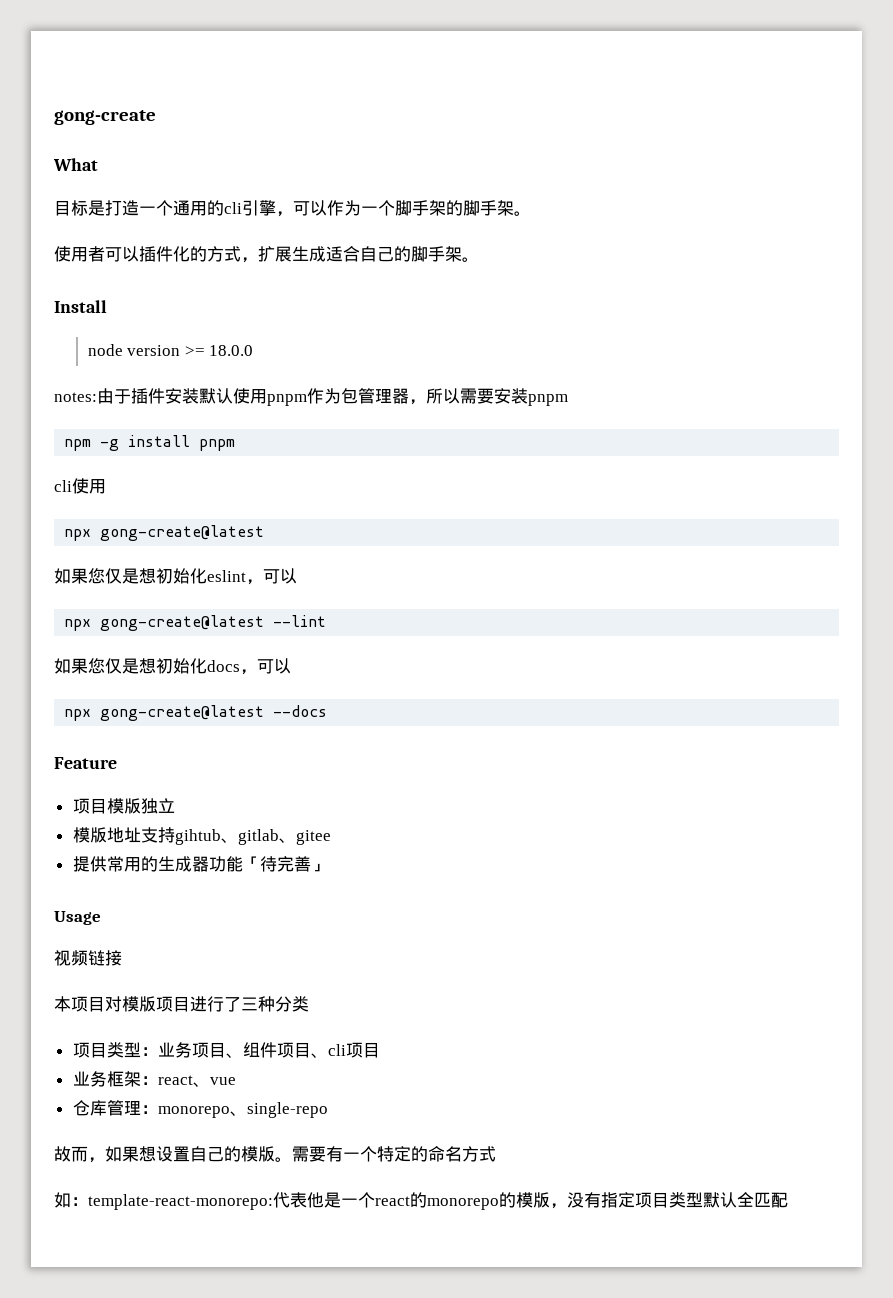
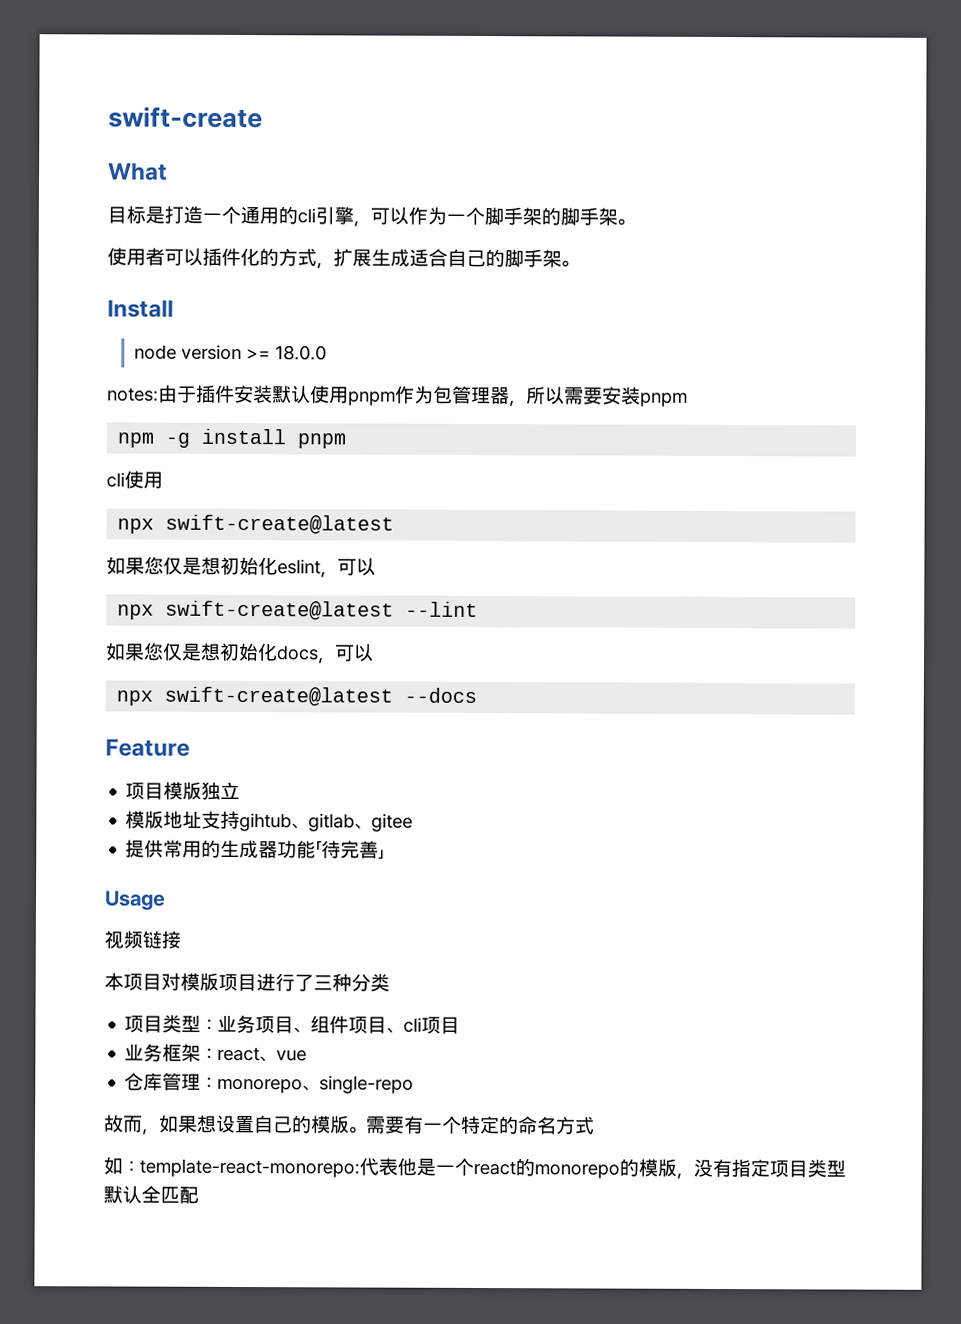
[54,110,156,125] gong-create -> [108,106,263,129] swift-create
[100,525,265,541] gong-create@latest -> [165,514,395,535] swift-create@latest
[100,615,265,631] gong-create@latest -> [165,600,395,621] swift-create@latest
[100,705,265,721] gong-create@latest -> [164,686,394,707] swift-create@latest

